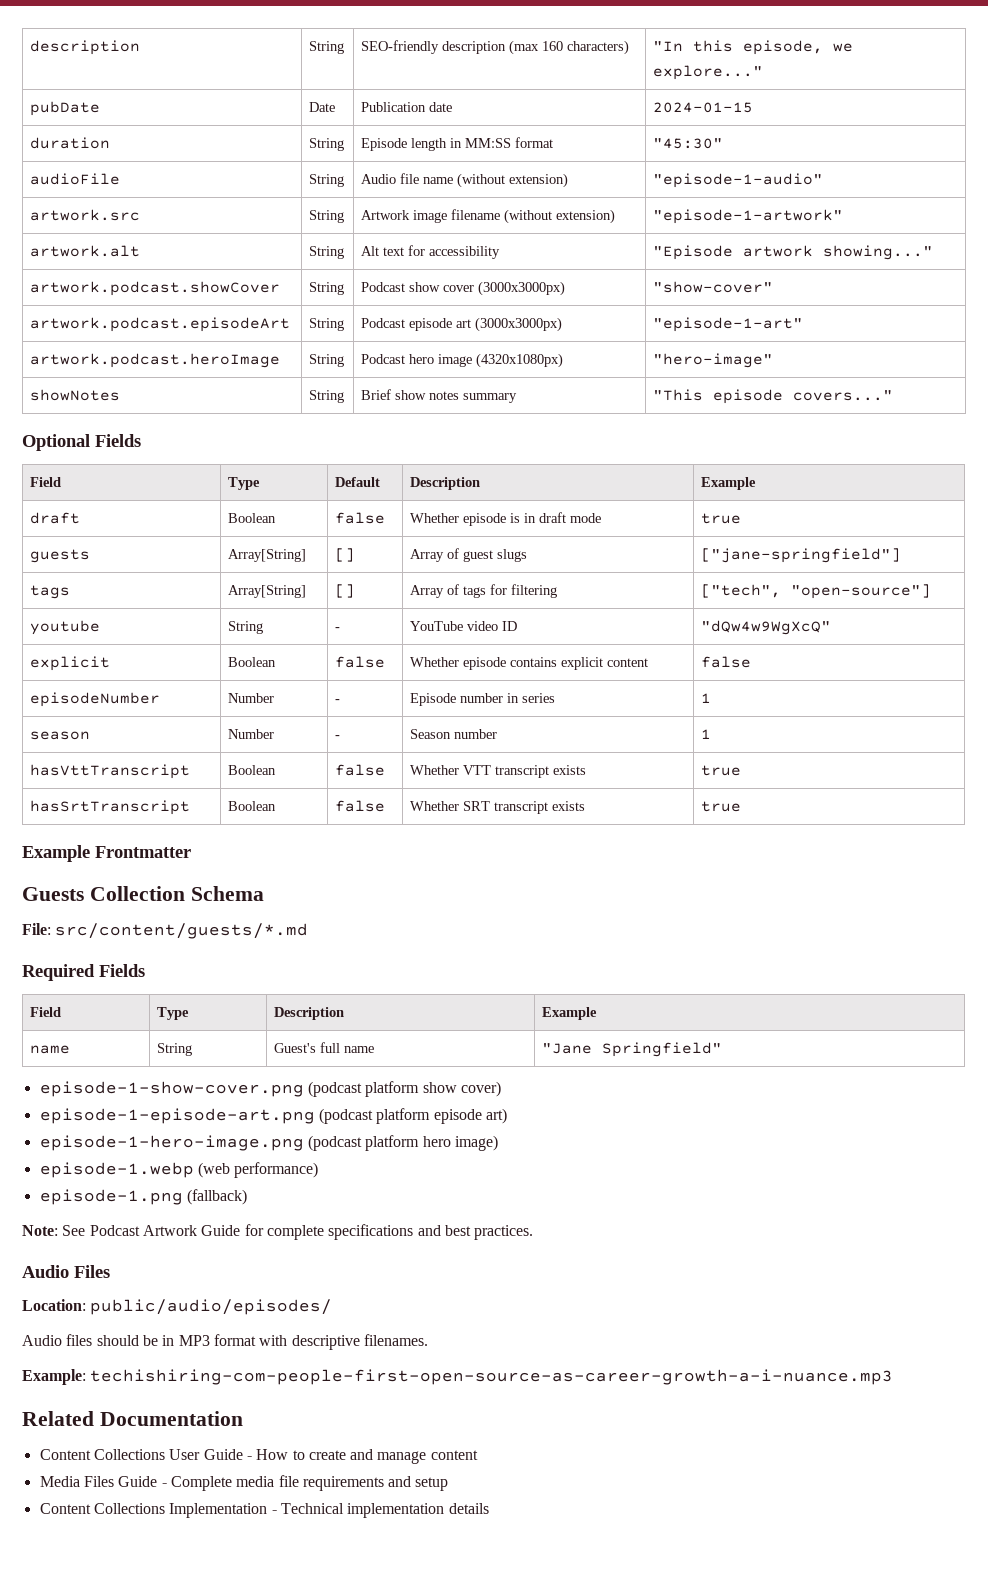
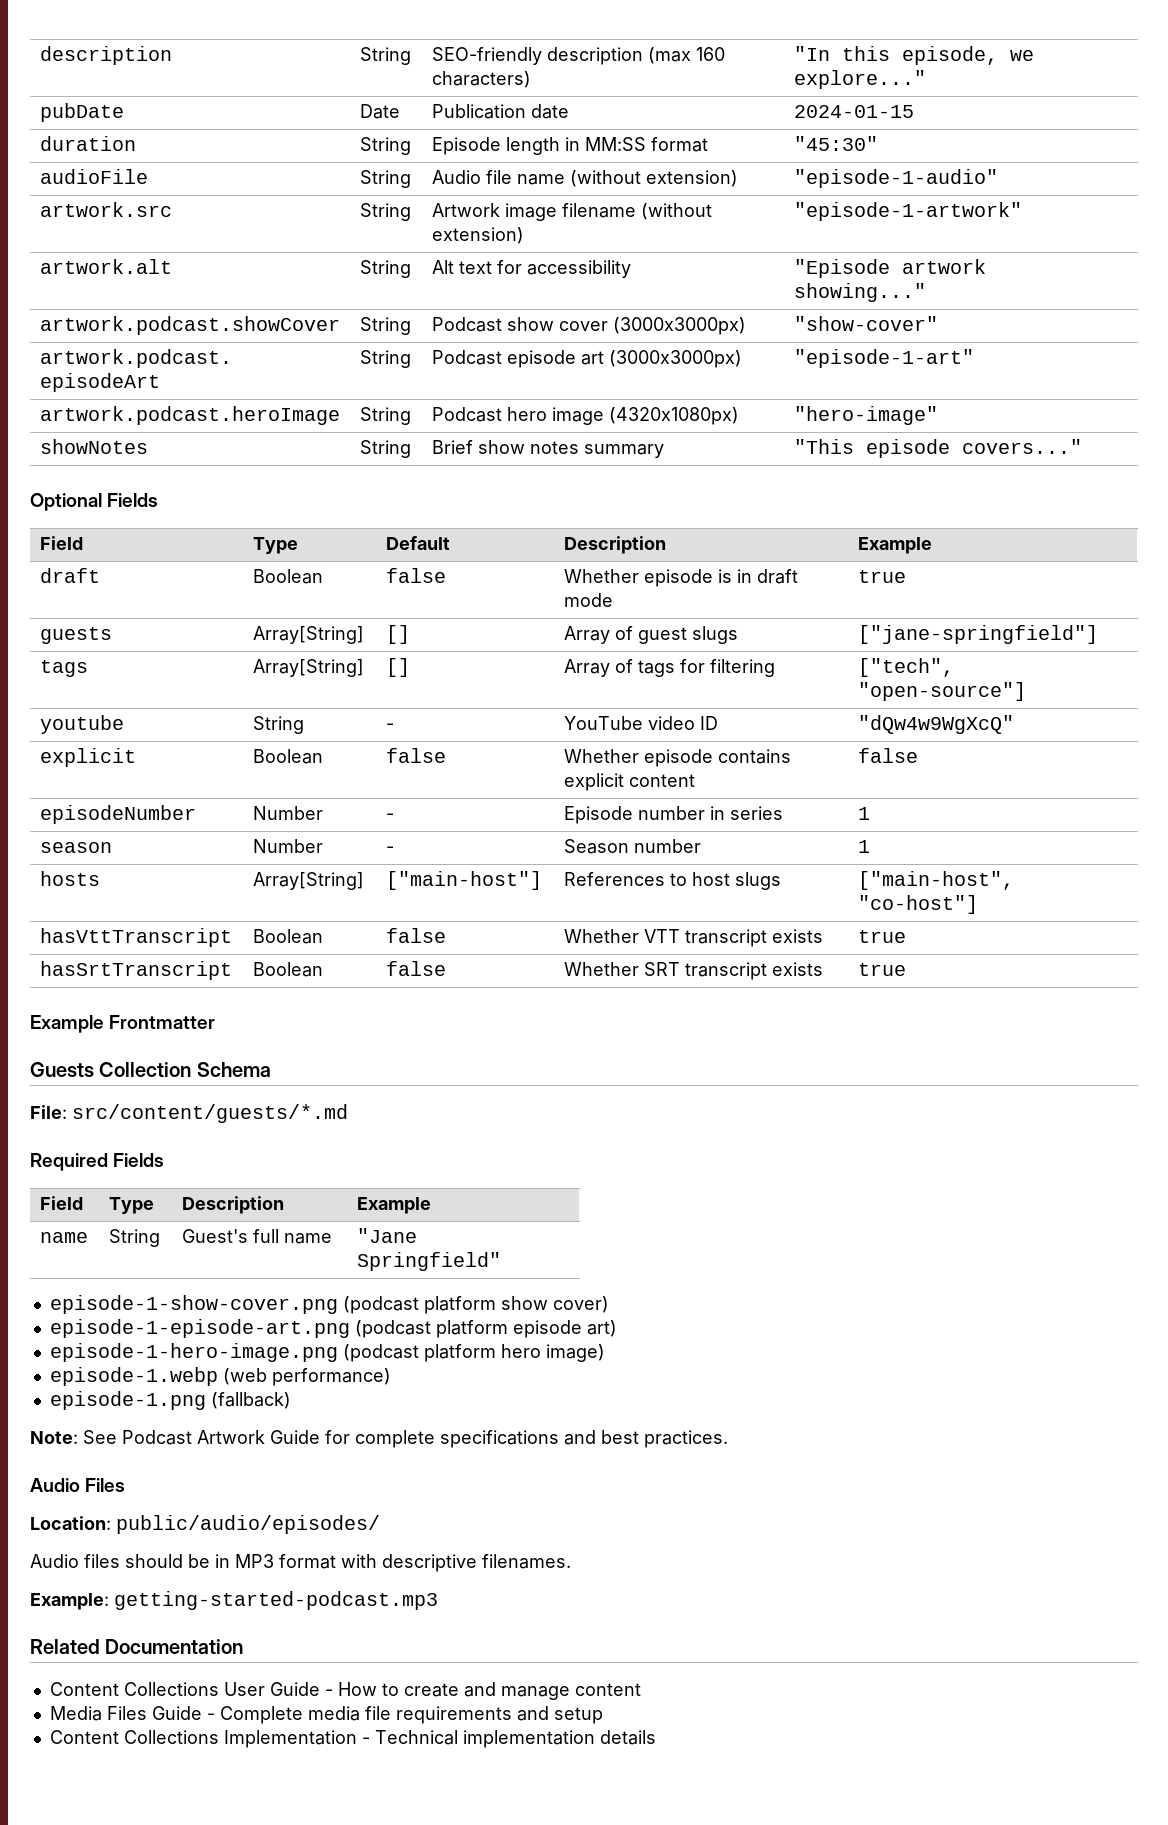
(712, 734) none -> [40,871,101,886] [253,872,365,890] [386,871,543,890] [564,872,782,890] [858,871,1015,890] [858,895,979,914] // hosts | Array[String] | ["main-host"] | References to host slugs | ["main-host", "co-host"]
[90,1369,894,1385] techishiring-com-people-first-open-source-as-career-growth-a-i-nuance.mp3 -> [114,1591,438,1610] getting-started-podcast.mp3

